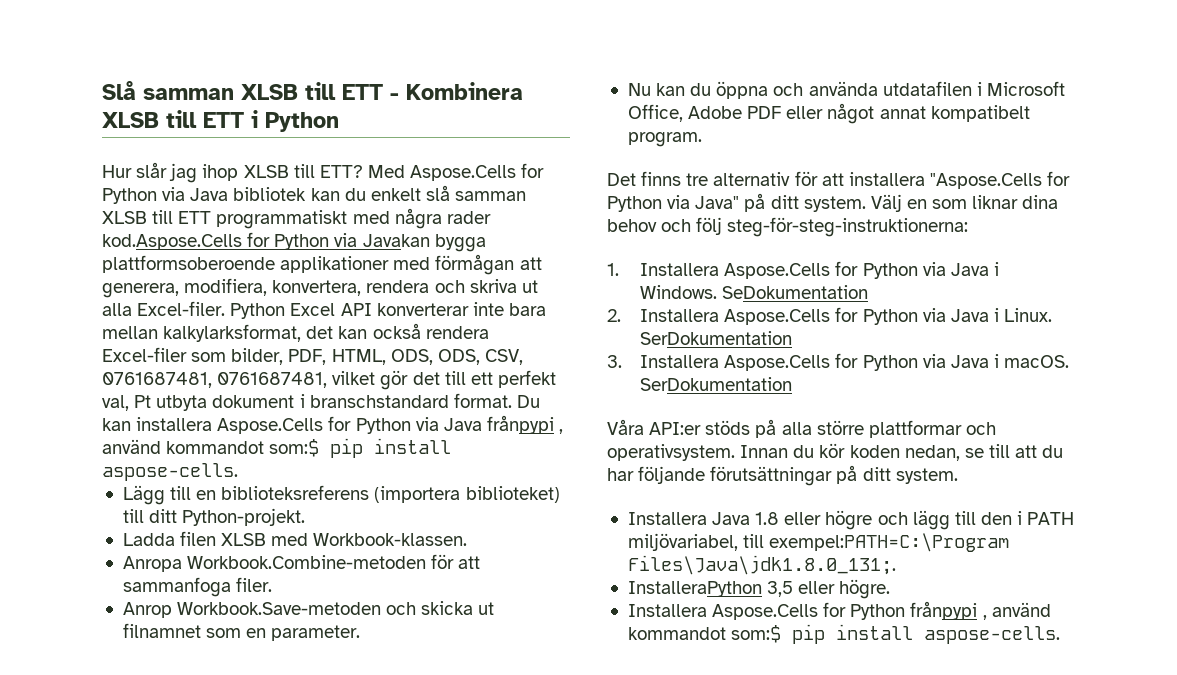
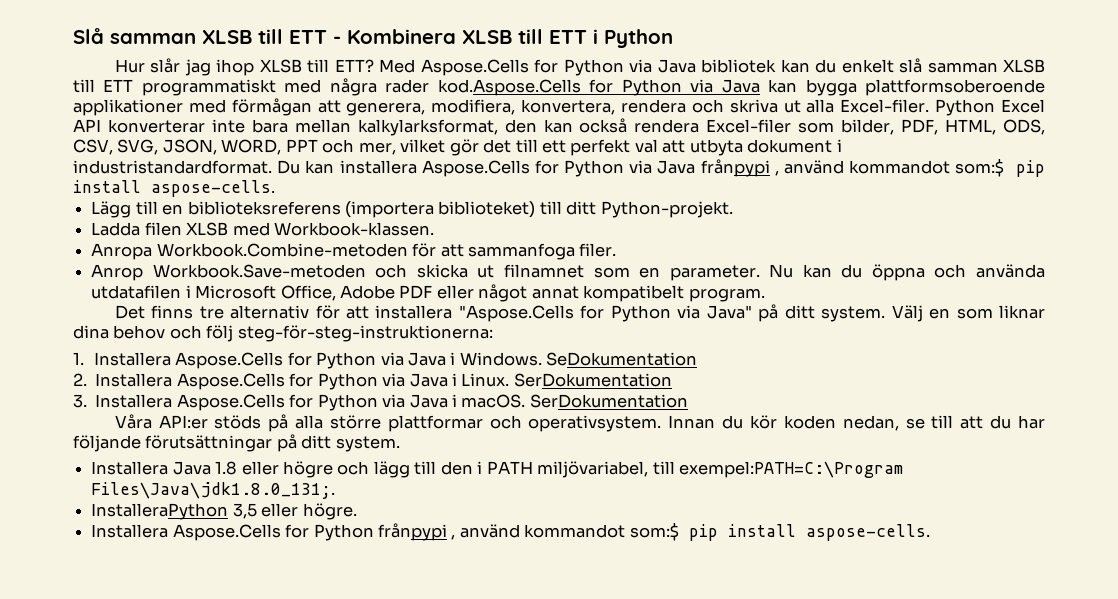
[362,234,430,247] Javakan -> [721,79,798,93] Java kan
[306,326,334,339] det -> [504,119,537,133] den
[437,349,523,365] [102,372,328,388] ODS, CSV, 0761687481, 0761687481, -> [73,139,396,155] CSV, SVG, JSON, WORD, PPT och mer,
[102,395,152,411] val, Pt -> [634,139,686,153] val att
[309,393,512,408] branschstandard format. -> [73,160,272,174] industristandardformat.
(361, 633) // -> (760, 273) none

